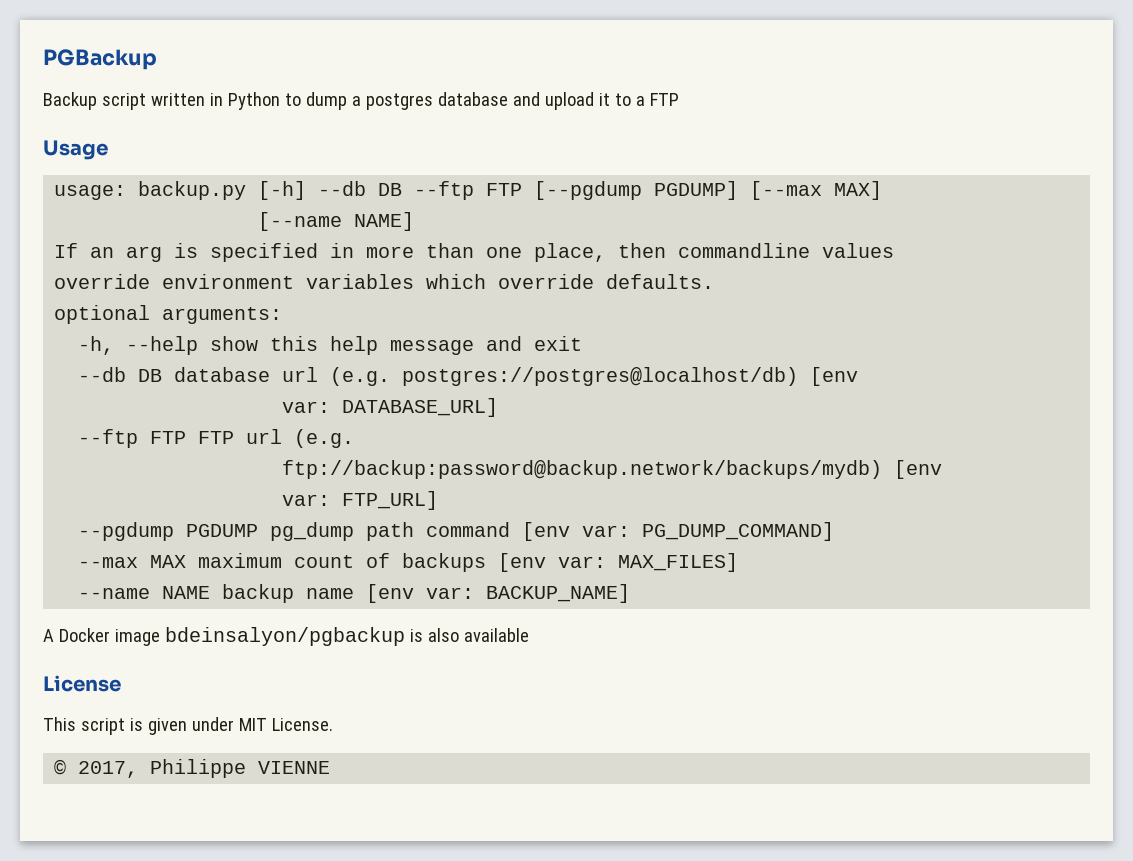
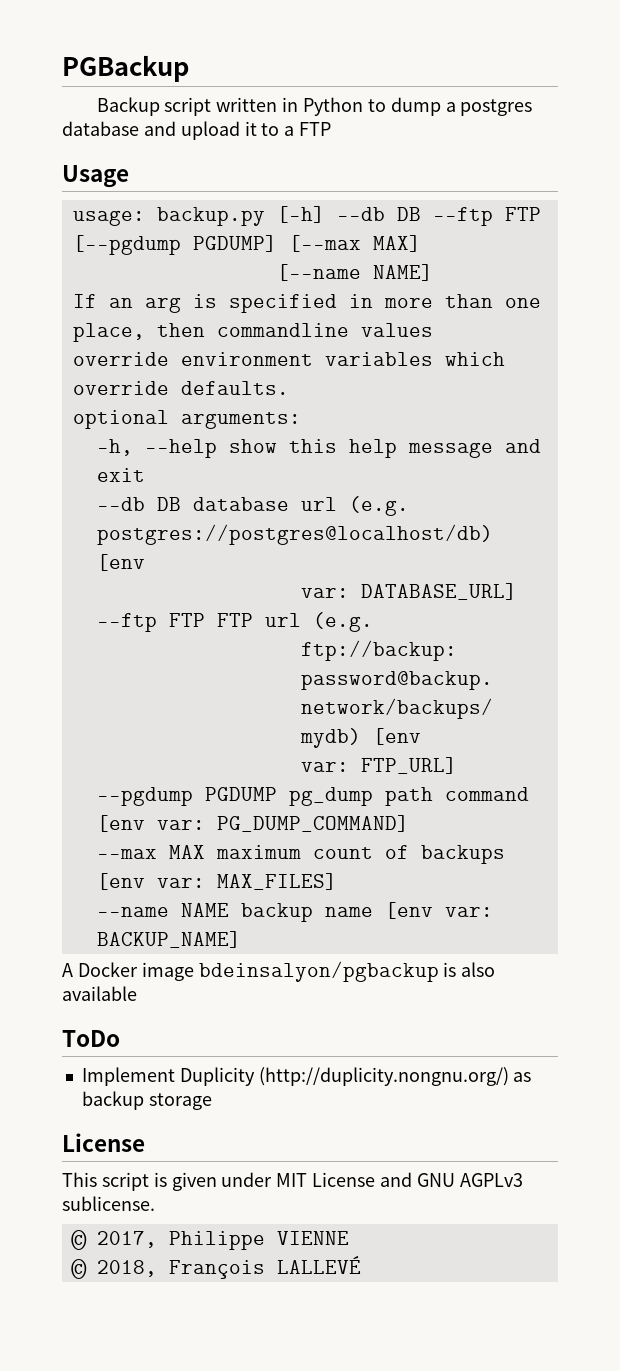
(529, 635) none -> [62,1030,120,1047] [81,1067,532,1086] [81,1091,212,1110] // ToDo // Implement Duplicity (http://duplicity.nongnu.org/) as backup storage
[271,718,333,731] License. -> [312,1172,523,1187] [62,1196,155,1211] License and GNU AGPLv3 sublicense.
(331, 767) none -> [70,1256,361,1279] // © 2018, François LALLEVÉ

